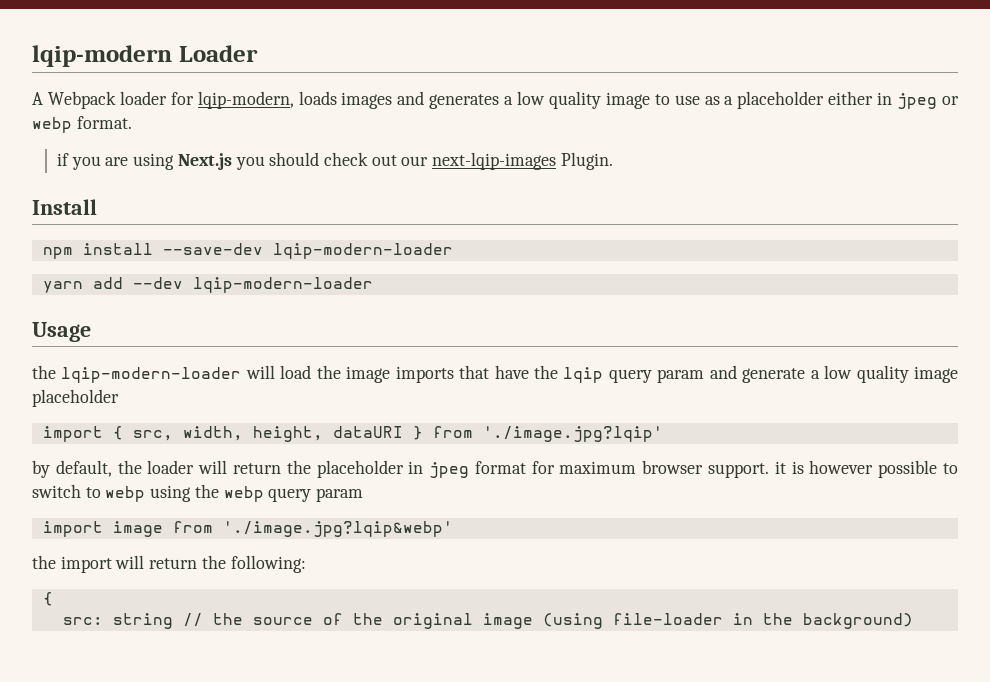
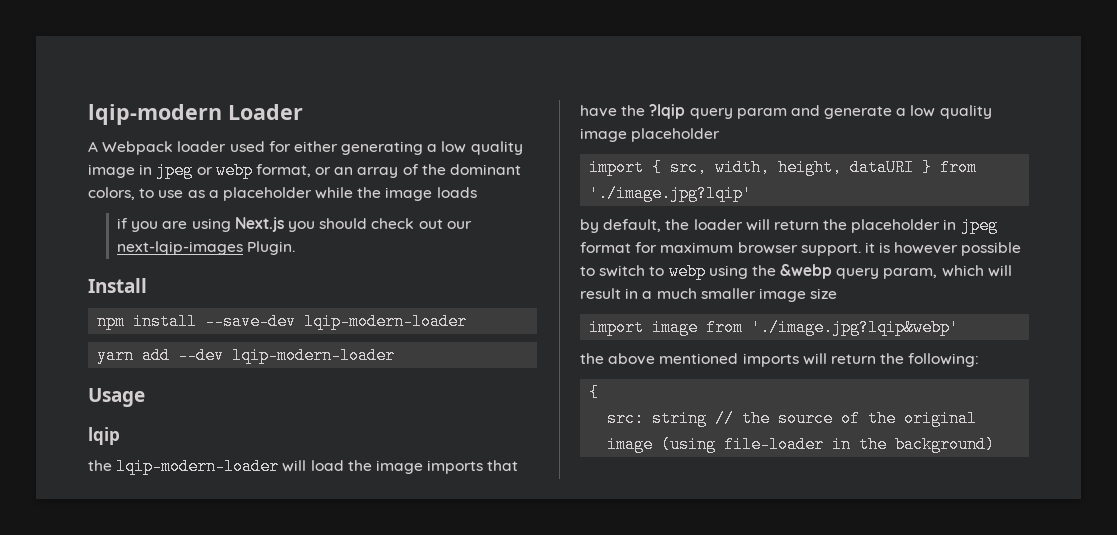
[170,91,650,109] for lqip-modern, loads images and generates a low quality image -> [229,141,523,155] [88,162,522,179] [88,187,135,200] used for either generating a low quality image in jpeg or webp format, or an array of the dominant colors,
[828,91,960,109] [32,116,132,133] either in jpeg or webp format. -> [315,187,477,201] while the image loads
(91, 332) none -> [88,427,120,445] // lqip
[563,367,604,383] lqip -> [649,104,686,119] ?lqip
[223,486,364,502] webp query param -> [780,264,1012,279] [580,288,838,302] &webp query param, which will result in a much smaller image size
[60,556,112,573] import -> [608,353,799,367] above mentioned imports

